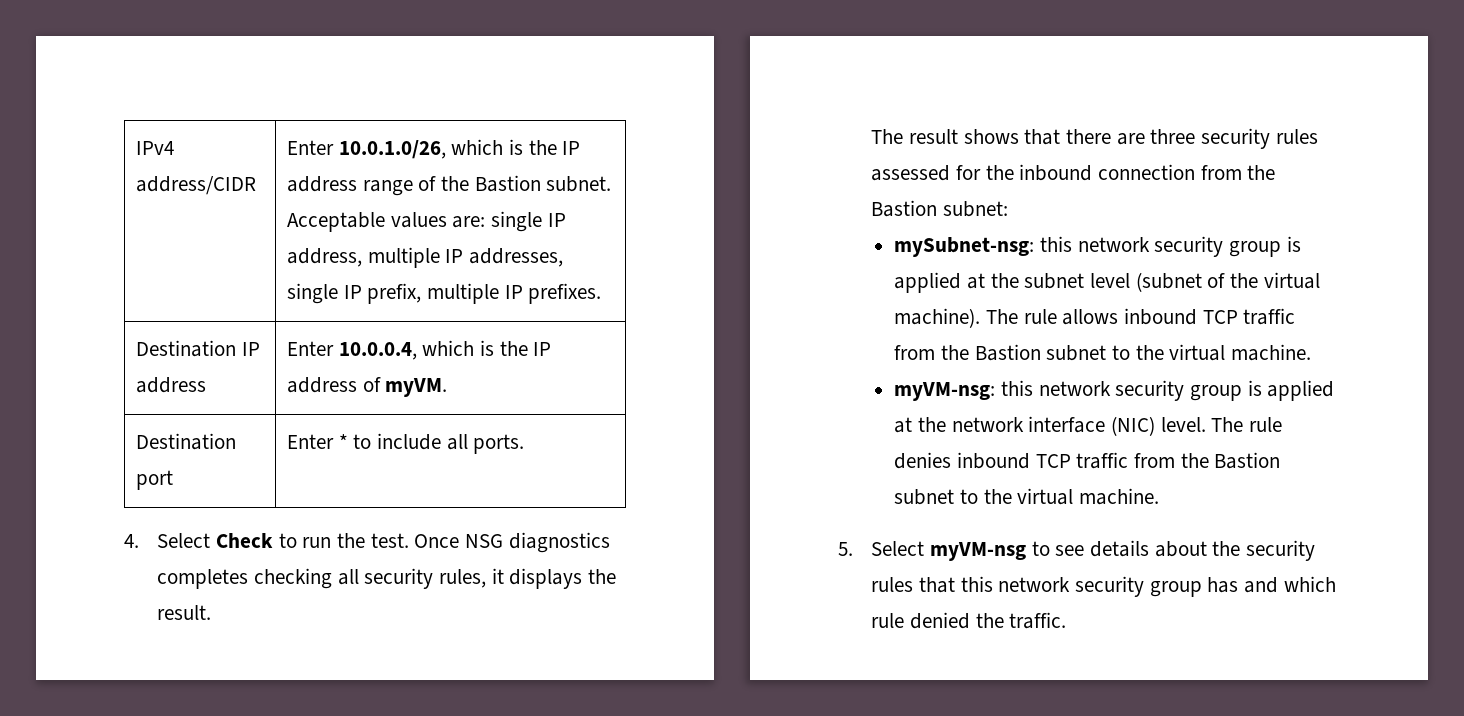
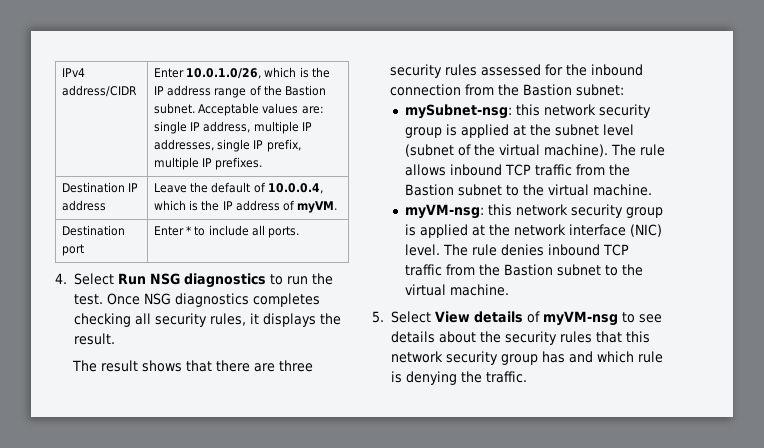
[286,341,334,356] Enter -> [153,182,266,193] Leave the default of
[215,533,273,548] Check -> [117,273,266,288] Run NSG diagnostics
(925, 548) none -> [434,311,540,323] View details of
[909,612,970,629] denied -> [390,371,457,385] is denying

